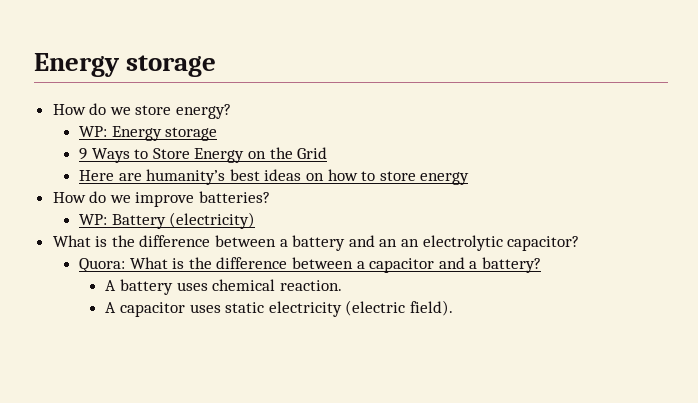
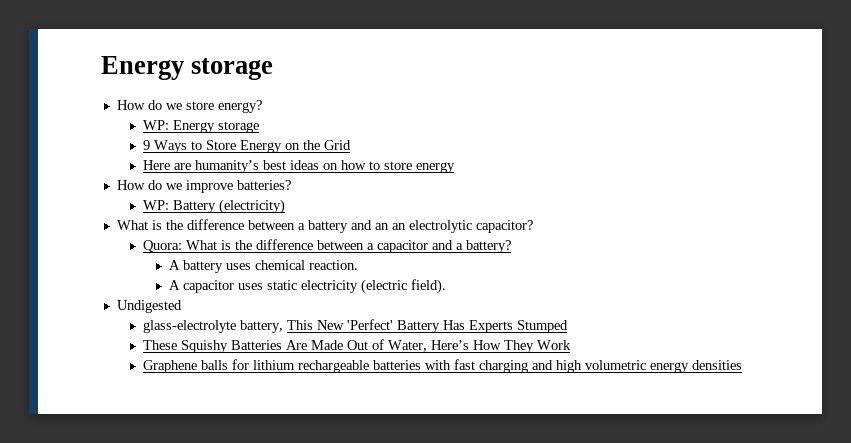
(453, 308) none -> [116,300,182,313] [142,319,568,333] [142,339,571,353] [142,359,742,373] // Undigested // glass-electrolyte battery, This New 'Perfect' Battery Has Experts Stumped // These Squishy Batteries Are Made Out of Water, Here’s How They Work // Graphene balls for lithium rechargeable batteries with fast charging and high volumetric energy densities

